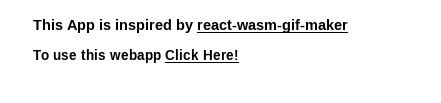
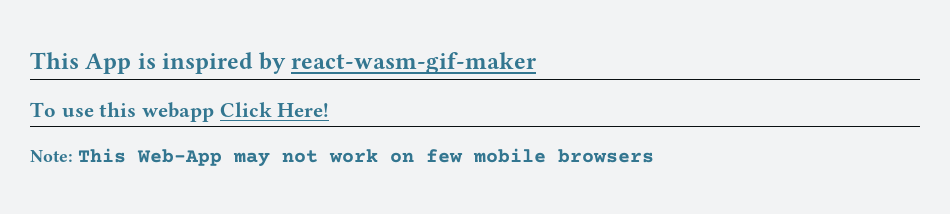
(239, 55) none -> [30,148,654,167] // Note: This Web-App may not work on few mobile browsers

